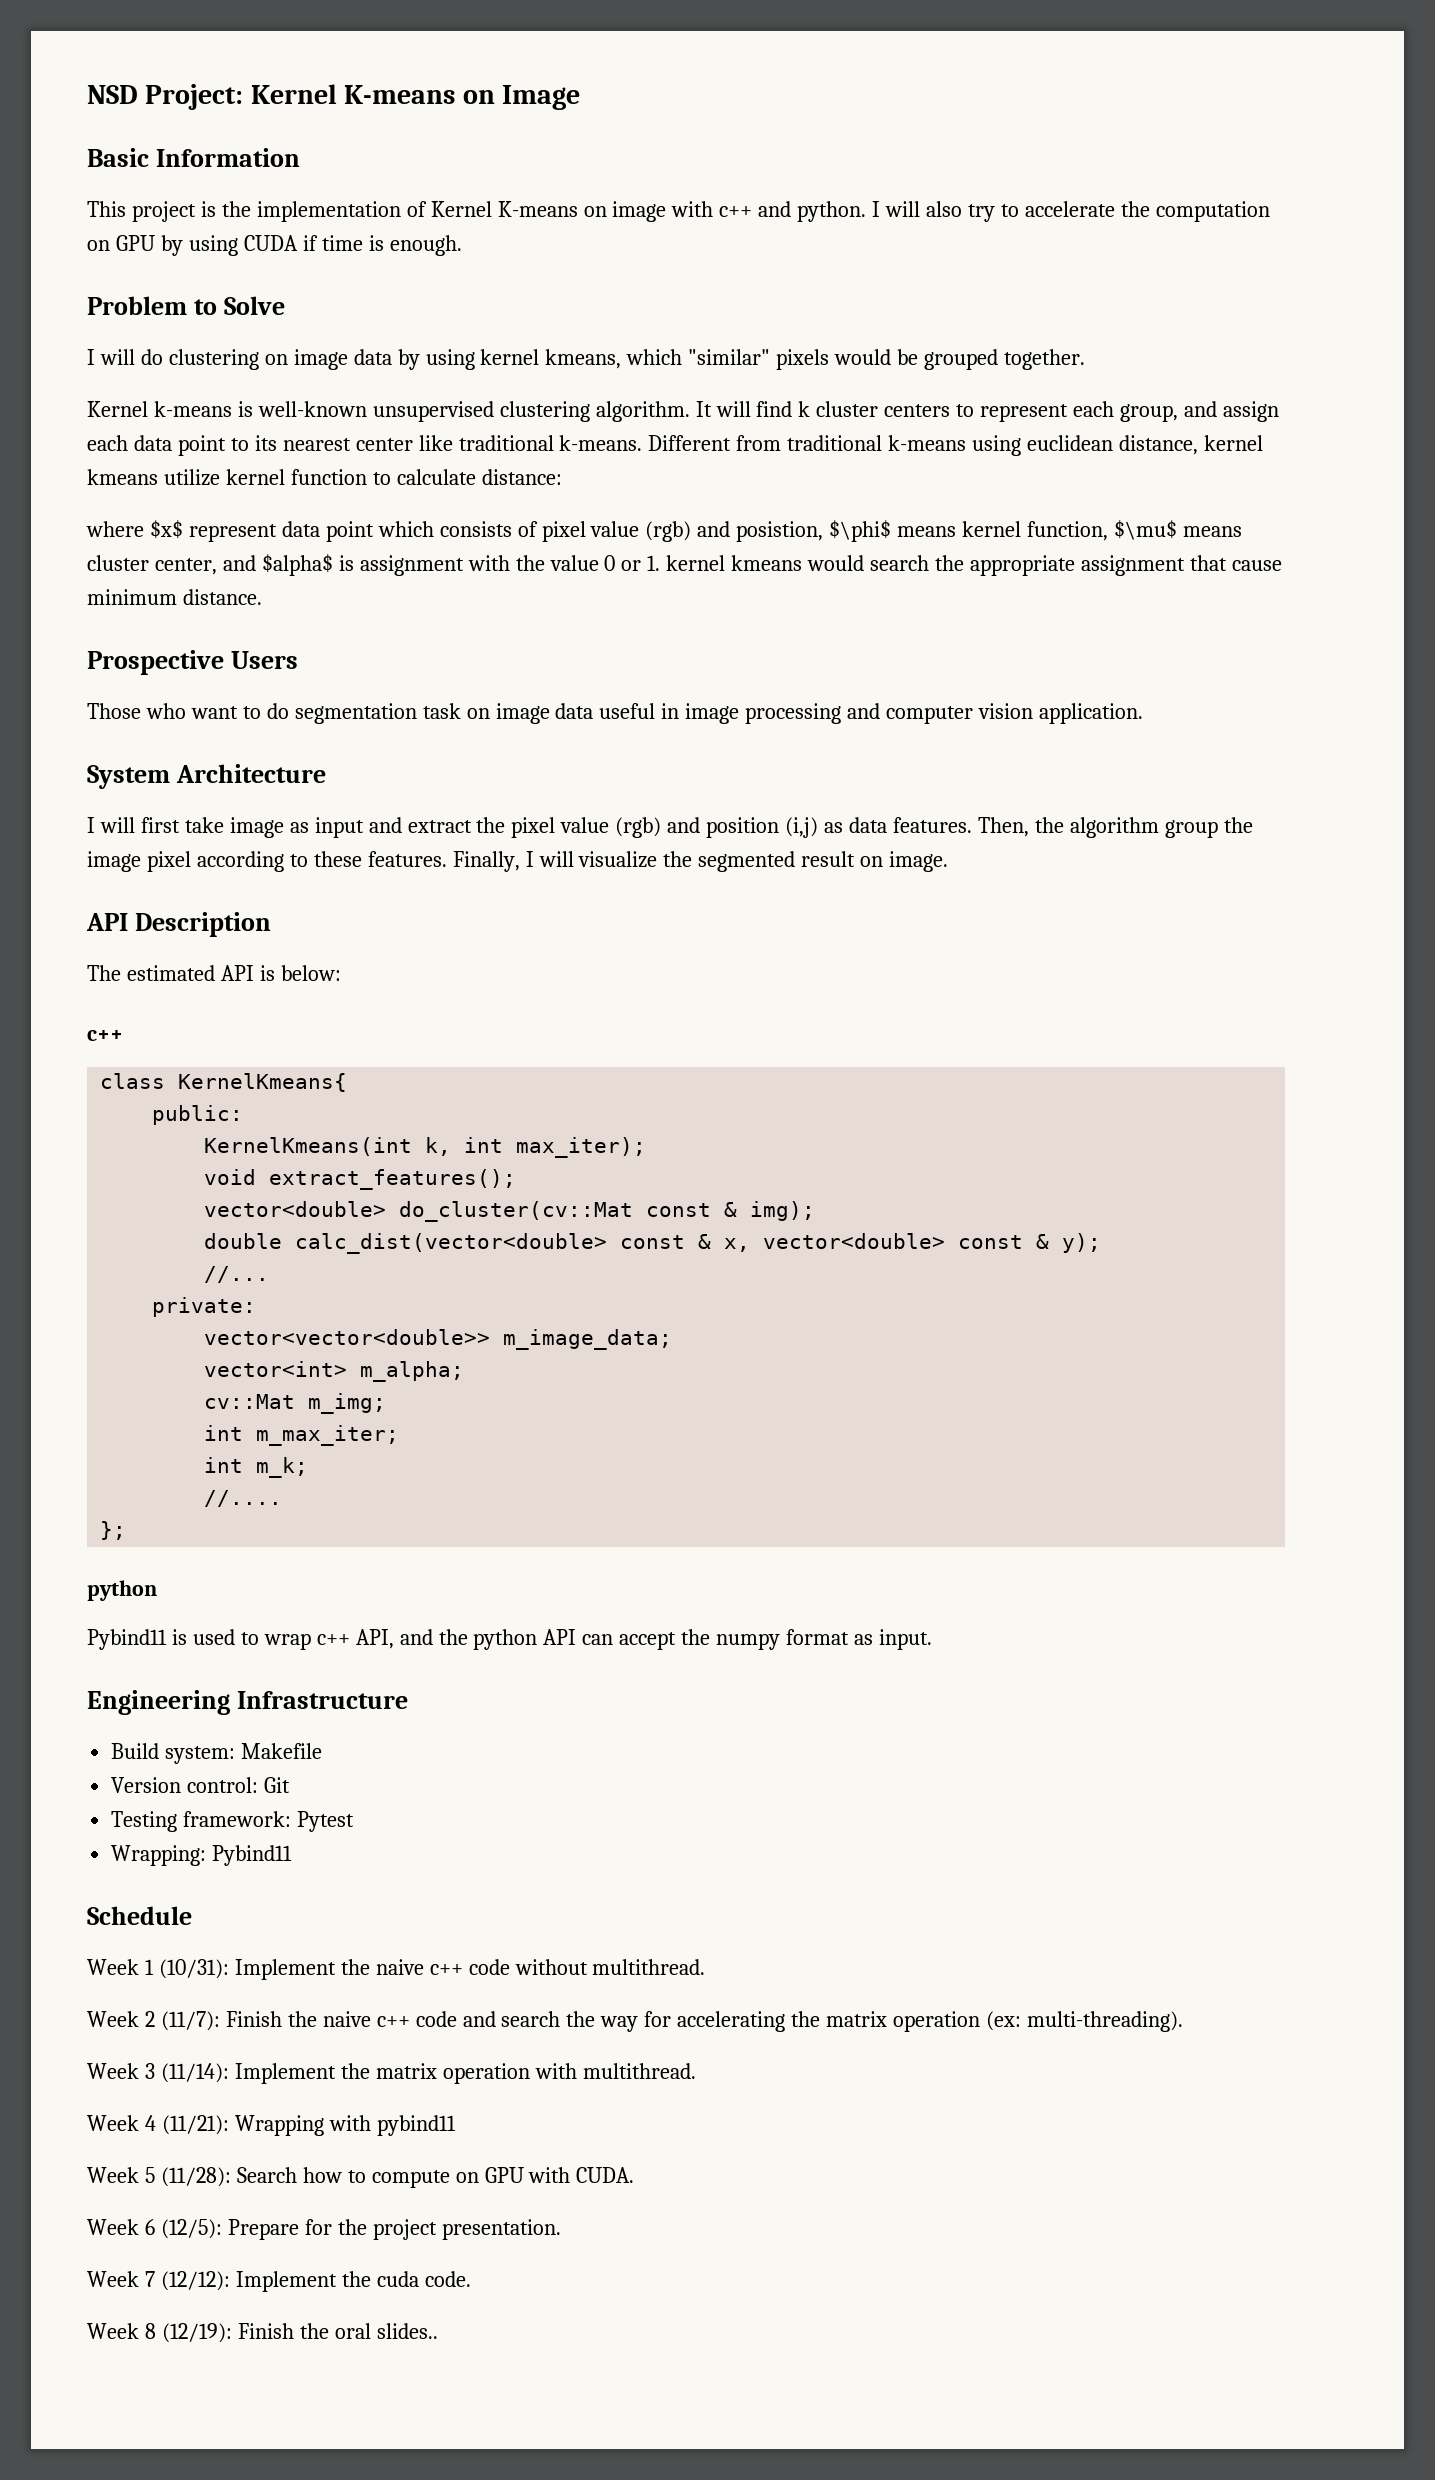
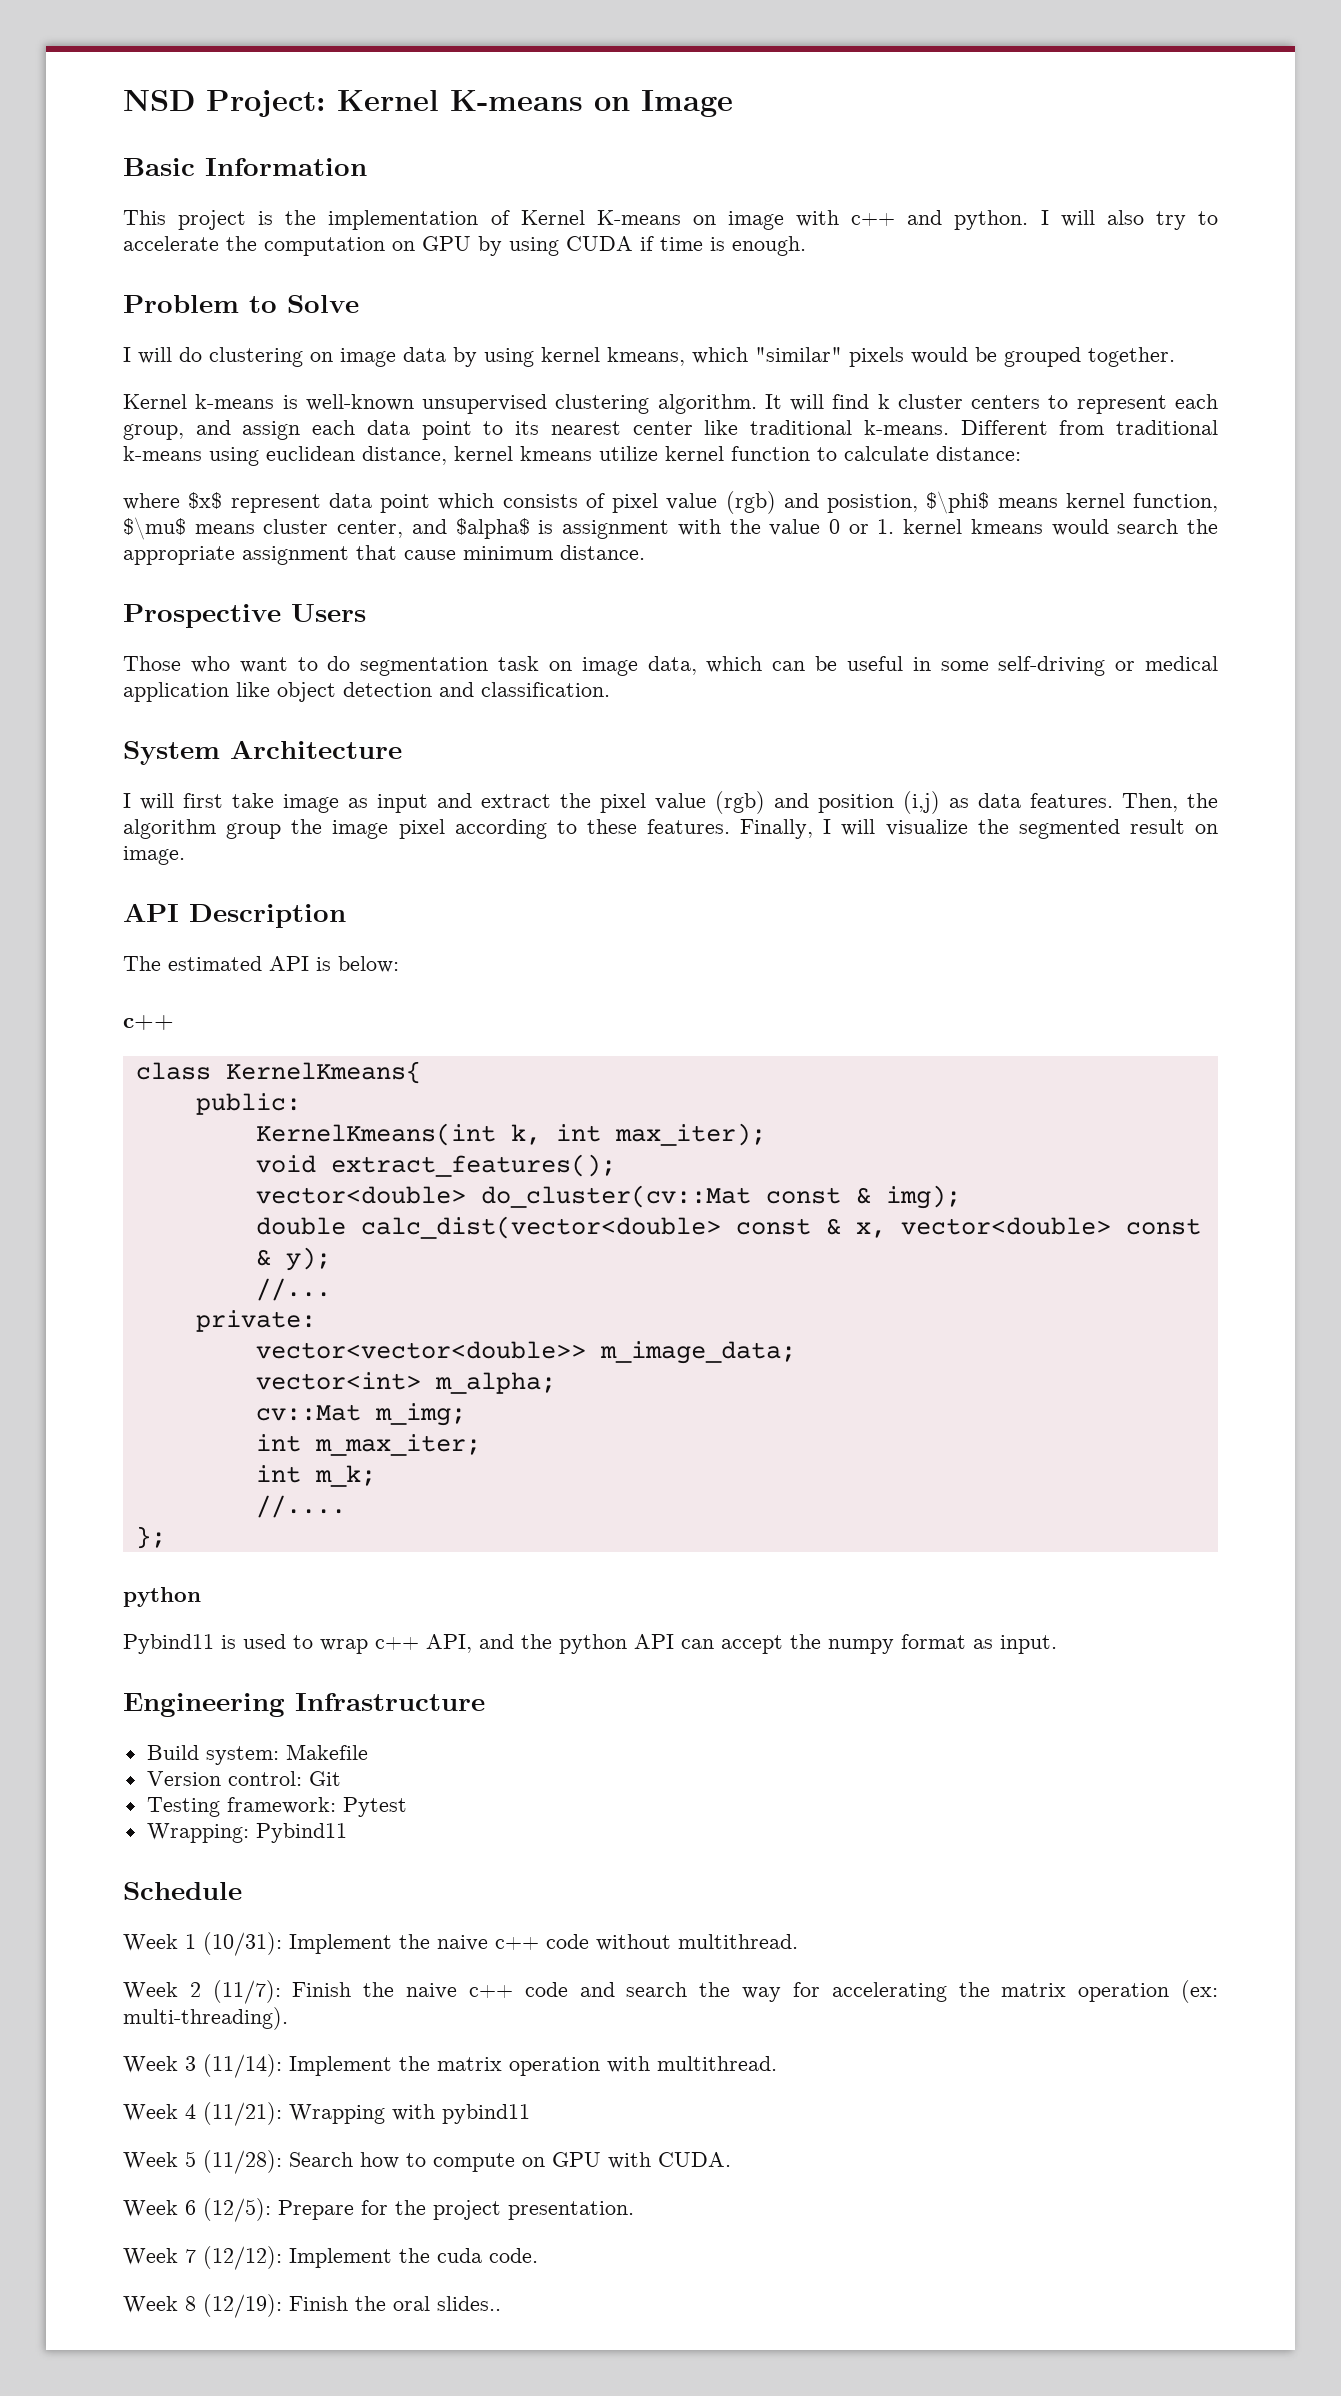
[555,703,1143,724] data useful in image processing and computer vision application. -> [647,656,1219,676] [123,682,610,702] data, which can be useful in some self-driving or medical application like object detection and classification.

